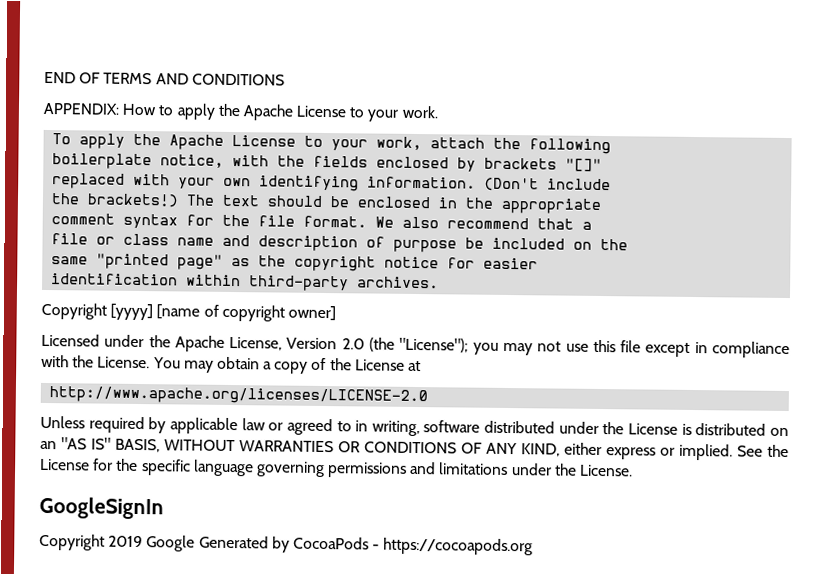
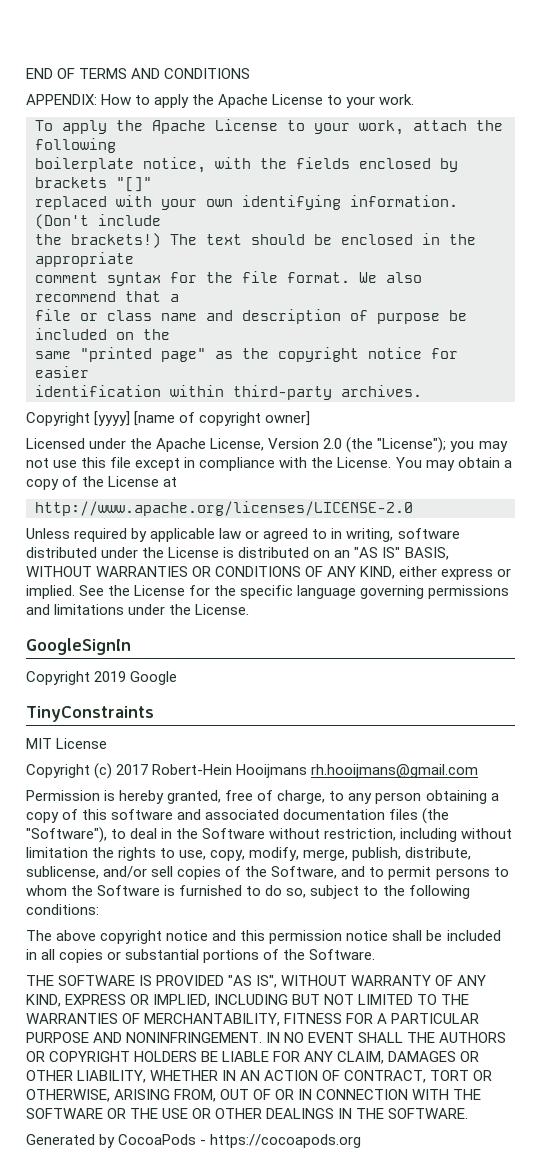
(196, 543) none -> [26,706,154,722] [26,738,108,749] [26,763,479,779] [26,790,499,804] [26,808,450,824] [26,827,513,843] [26,847,472,861] [26,866,509,880] [26,885,470,899] [26,904,99,915] [26,930,501,944] [26,949,376,963] [26,975,487,988] [26,994,470,1007] [26,1013,480,1026] [26,1032,507,1043] [26,1051,480,1064] [26,1070,493,1083] [26,1089,482,1102] [26,1108,469,1119] // TinyConstraints // MIT License // Copyright (c) 2017 Robert-Hein Hooijmans rh.hooijmans@gmail.com // Permission is hereby granted, free of charge, to any person obtaining a copy of this software and associated documentation files (the "Software"), to deal in the Software without restriction, including without limitation the rights to use, copy, modify, merge, publish, distribute, sublicense, and/or sell copies of the Software, and to permit persons to whom the Software is furnished to do so, subject to the following conditions: // The above copyright notice and this permission notice shall be included in all copies or substantial portions of the Software. // THE SOFTWARE IS PROVIDED "AS IS", WITHOUT WARRANTY OF ANY KIND, EXPRESS OR IMPLIED, INCLUDING BUT NOT LIMITED TO THE WARRANTIES OF MERCHANTABILITY, FITNESS FOR A PARTICULAR PURPOSE AND NONINFRINGEMENT. IN NO EVENT SHALL THE AUTHORS OR COPYRIGHT HOLDERS BE LIABLE FOR ANY CLAIM, DAMAGES OR OTHER LIABILITY, WHETHER IN AN ACTION OF CONTRACT, TORT OR OTHERWISE, ARISING FROM, OUT OF OR IN CONNECTION WITH THE SOFTWARE OR THE USE OR OTHER DEALINGS IN THE SOFTWARE. //

